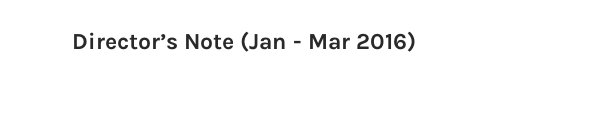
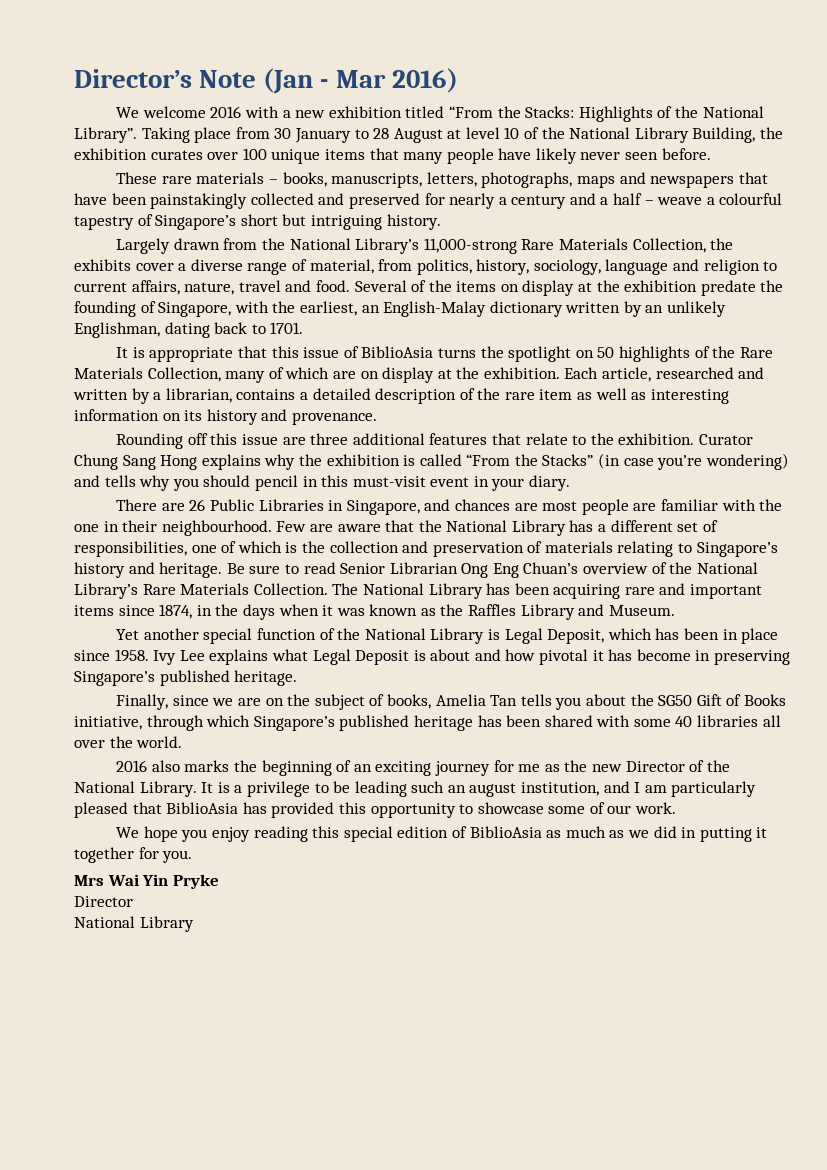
(417, 41) none -> [116,106,764,122] [74,127,784,143] [74,148,711,164] [116,172,768,188] [74,193,783,209] [74,214,441,230] [116,238,734,254] [74,259,778,275] [74,280,784,296] [74,301,727,317] [74,322,304,338] [116,346,773,362] [74,367,765,383] [73,388,729,404] [74,409,377,425] [116,433,753,449] [74,453,789,470] [74,475,571,491] [116,499,783,515] [74,520,718,536] [74,541,778,557] [74,562,758,578] [74,583,763,599] [74,604,675,620] [116,628,779,644] [74,649,791,665] [74,670,298,686] [116,694,786,710] [74,715,781,731] [74,736,183,748] [116,760,730,776] [74,781,757,797] [74,802,677,818] [116,826,768,842] [74,847,193,863] [74,874,219,889] [74,896,133,907] [74,916,194,932] // We welcome 2016 with a new exhibition titled “From the Stacks: Highlights of the National Library”. Taking place from 30 January to 28 August at level 10 of the National Library Building, the exhibition curates over 100 unique items that many people have likely never seen before. // These rare materials – books, manuscripts, letters, photographs, maps and newspapers that have been painstakingly collected and preserved for nearly a century and a half – weave a colourful tapestry of Singapore’s short but intriguing history. // Largely drawn from the National Library’s 11,000-strong Rare Materials Collection, the exhibits cover a diverse range of material, from politics, history, sociology, language and religion to current affairs, nature, travel and food. Several of the items on display at the exhibition predate the founding of Singapore, with the earliest, an English-Malay dictionary written by an unlikely Englishman, dating back to 1701. // It is appropriate that this issue of BiblioAsia turns the spotlight on 50 highlights of the Rare Materials Collection, many of which are on display at the exhibition. Each article, researched and written by a librarian, contains a detailed description of the rare item as well as interesting information on its history and provenance. // Rounding off this issue are three additional features that relate to the exhibition. Curator Chung Sang Hong explains why the exhibition is called “From the Stacks” (in case you’re wondering) and tells why you should pencil in this must-visit event in your diary. // There are 26 Public Libraries in Singapore, and chances are most people are familiar with the one in their neighbourhood. Few are aware that the National Library has a different set of responsibilities, one of which is the collection and preservation of materials relating to Singapore’s history and heritage. Be sure to read Senior Librarian Ong Eng Chuan’s overview of the National Library’s Rare Materials Collection. The National Library has been acquiring rare and important items since 1874, in the days when it was known as the Raffles Library and Museum. // Yet another special function of the National Library is Legal Deposit, which has been in place since 1958. Ivy Lee explains what Legal Deposit is about and how pivotal it has become in preserving Singapore’s published heritage. // Finally, since we are on the subject of books, Amelia Tan tells you about the SG50 Gift of Books initiative, through which Singapore’s published heritage has been shared with some 40 libraries all over the world. // 2016 also marks the beginning of an exciting journey for me as the new Director of the National Library. It is a privilege to be leading such an august institution, and I am particularly pleased that BiblioAsia has provided this opportunity to showcase some of our work. // We hope you enjoy reading this special edition of BiblioAsia as much as we did in putting it together for you. // Mrs Wai Yin Pryke // Director // National Library

